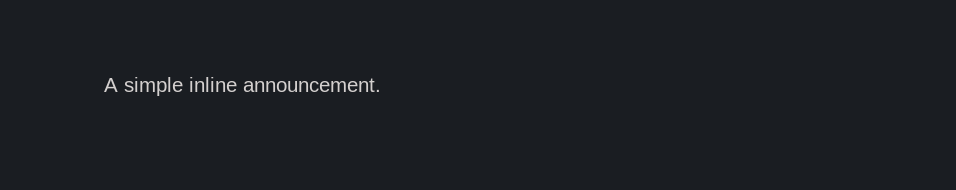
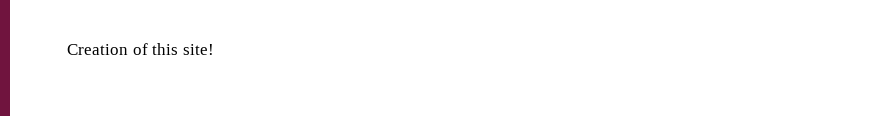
[104,77,381,96] A simple inline announcement. -> [67,43,214,55] Creation of this site!

